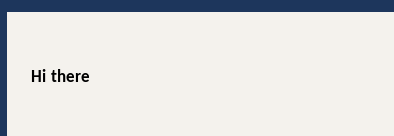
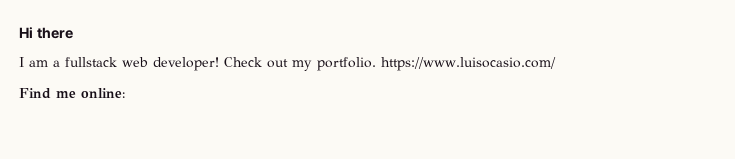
(90, 75) none -> [19,57,556,71] [19,88,125,99] // I am a fullstack web developer! Check out my portfolio. https://www.luisocasio.com/ // Find me online:

